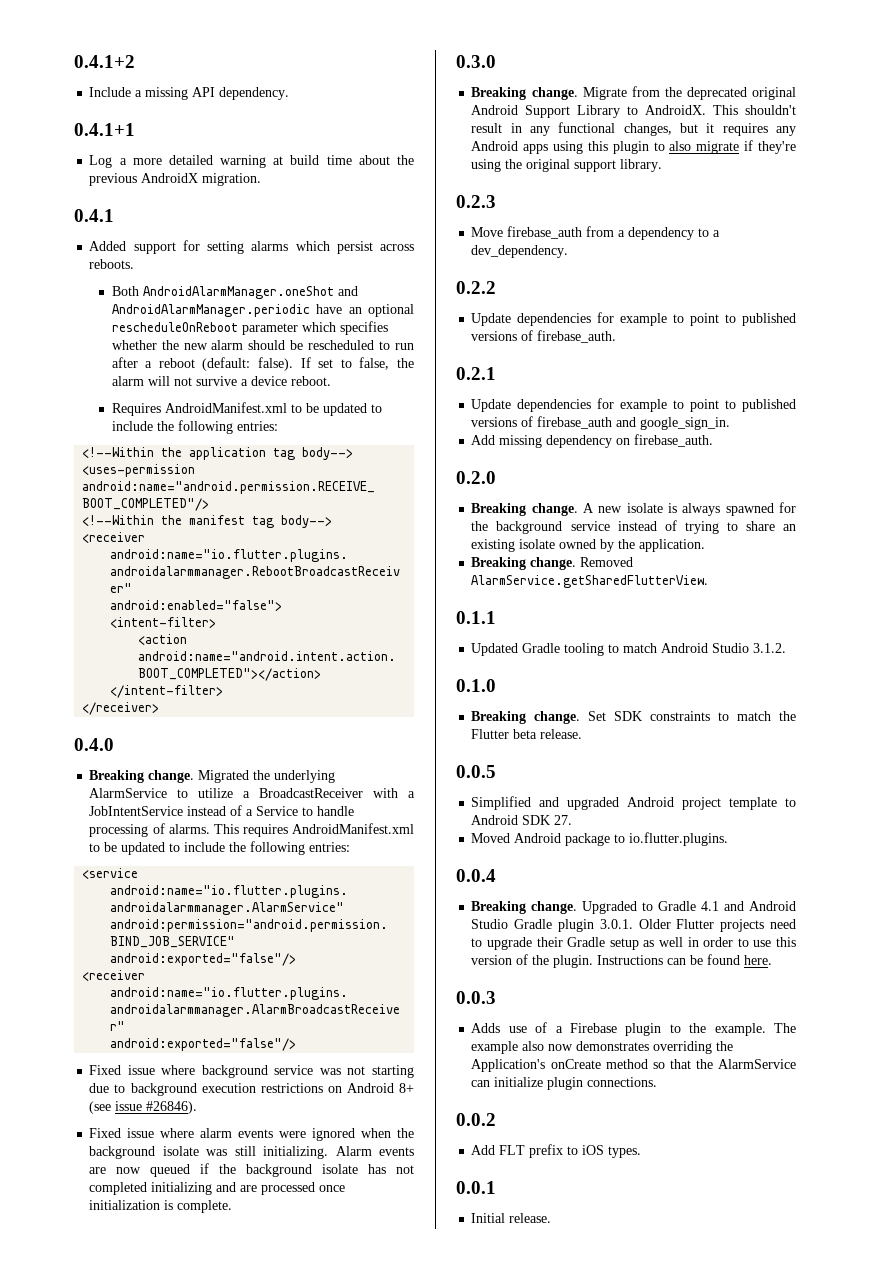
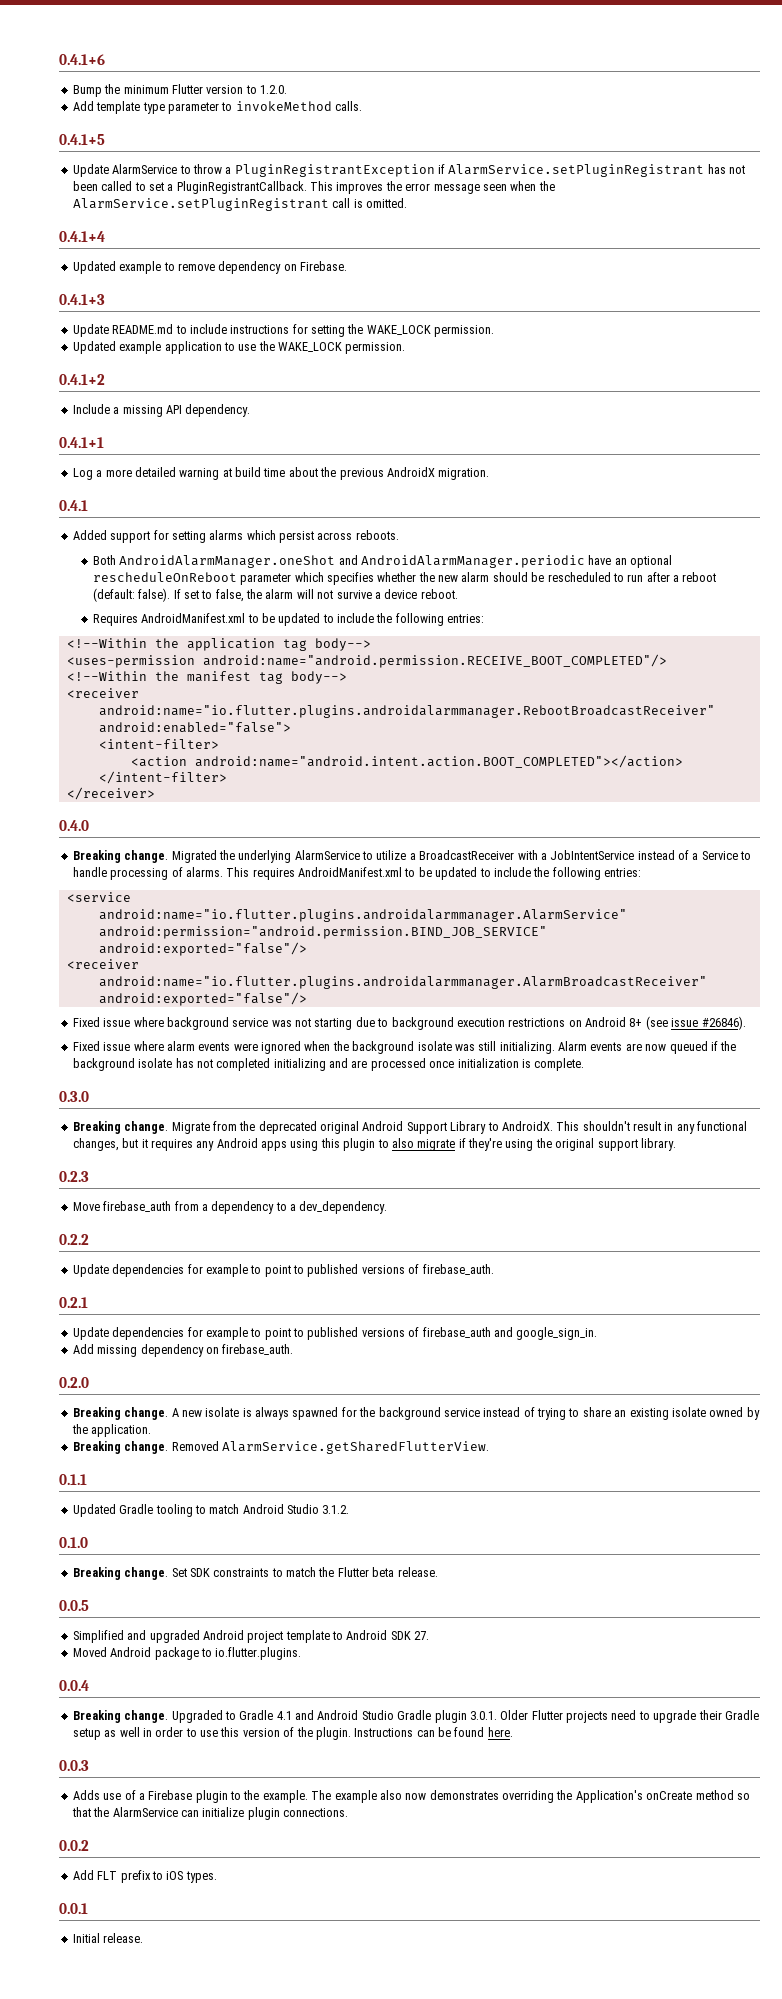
(74, 61) none -> [59,54,105,65] [72,84,287,97] [72,101,362,114] [59,134,105,145] [72,164,746,177] [72,181,555,194] [72,198,407,211] [59,231,105,242] [72,261,347,274] [59,294,105,305] [72,324,495,337] [72,341,406,354] 0.4.1+6 // Bump the minimum Flutter version to 1.2.0. // Add template type parameter to invokeMethod calls. // 0.4.1+5 // Update AlarmService to throw a PluginRegistrantException if AlarmService.setPluginRegistrant has not been called to set a PluginRegistrantCallback. This improves the error message seen when the AlarmService.setPluginRegistrant call is omitted. // 0.4.1+4 // Updated example to remove dependency on Firebase. // 0.4.1+3 // Update README.md to include instructions for setting the WAKE_LOCK permission. // Updated example application to use the WAKE_LOCK permission. //

